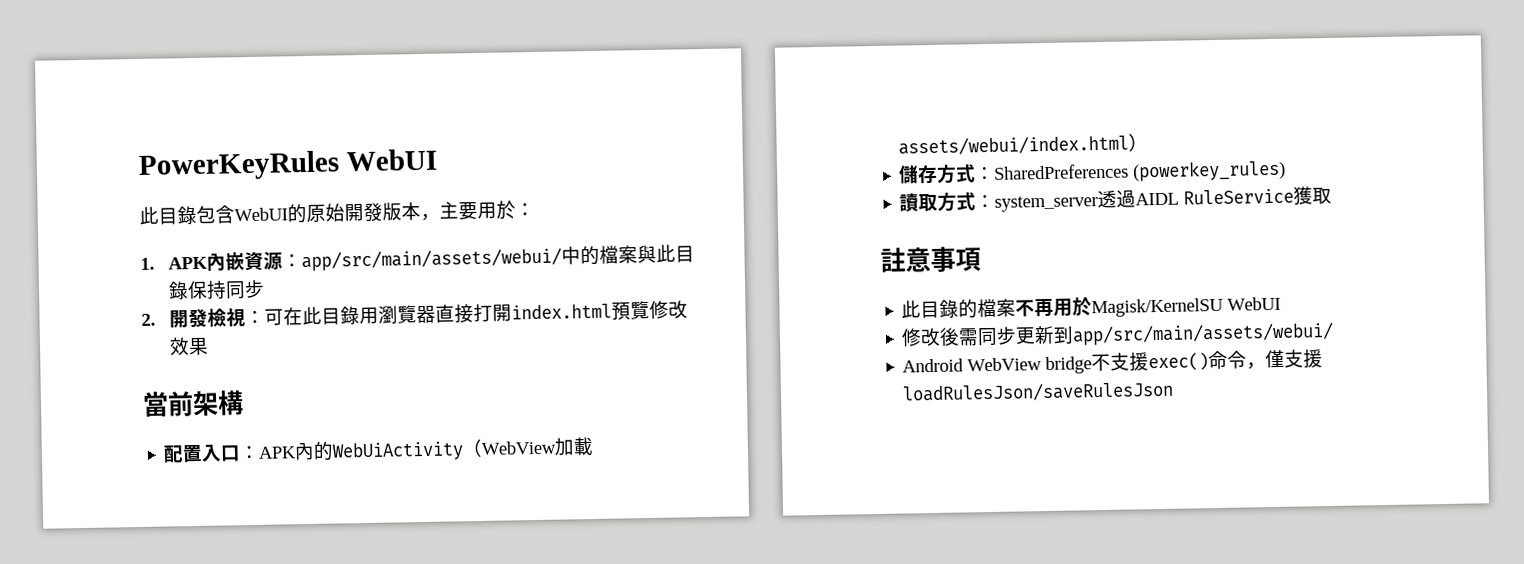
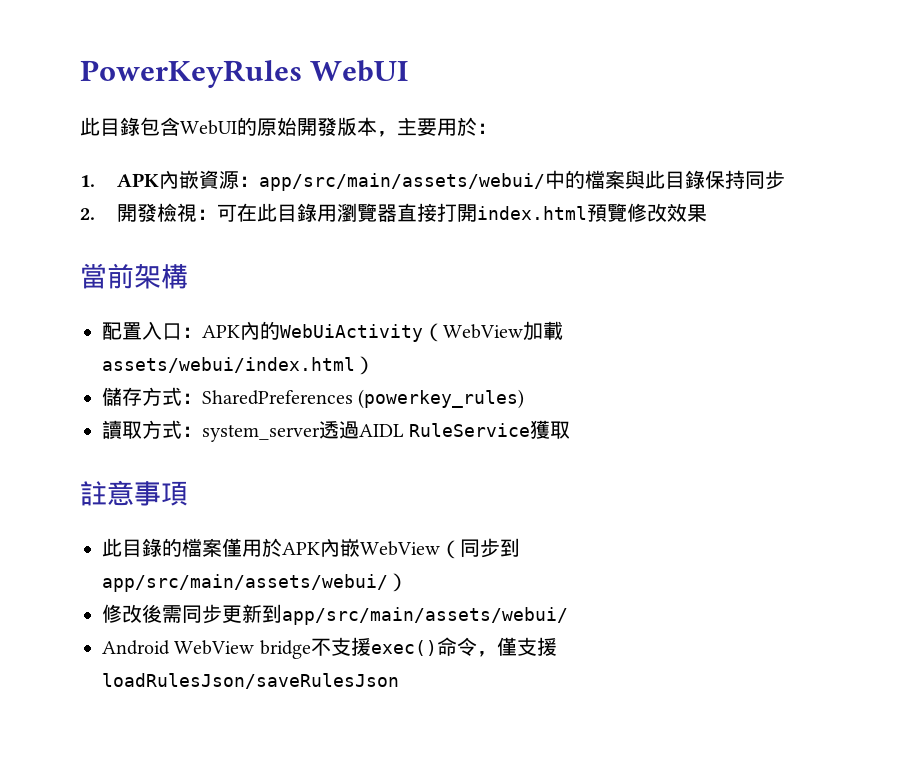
[1015,296,1282,318] 不再用於Magisk/KernelSU WebUI -> [222,538,520,559] [102,573,408,592] 僅用於APK內嵌WebView（同步到app/src/main/assets/webui/）

